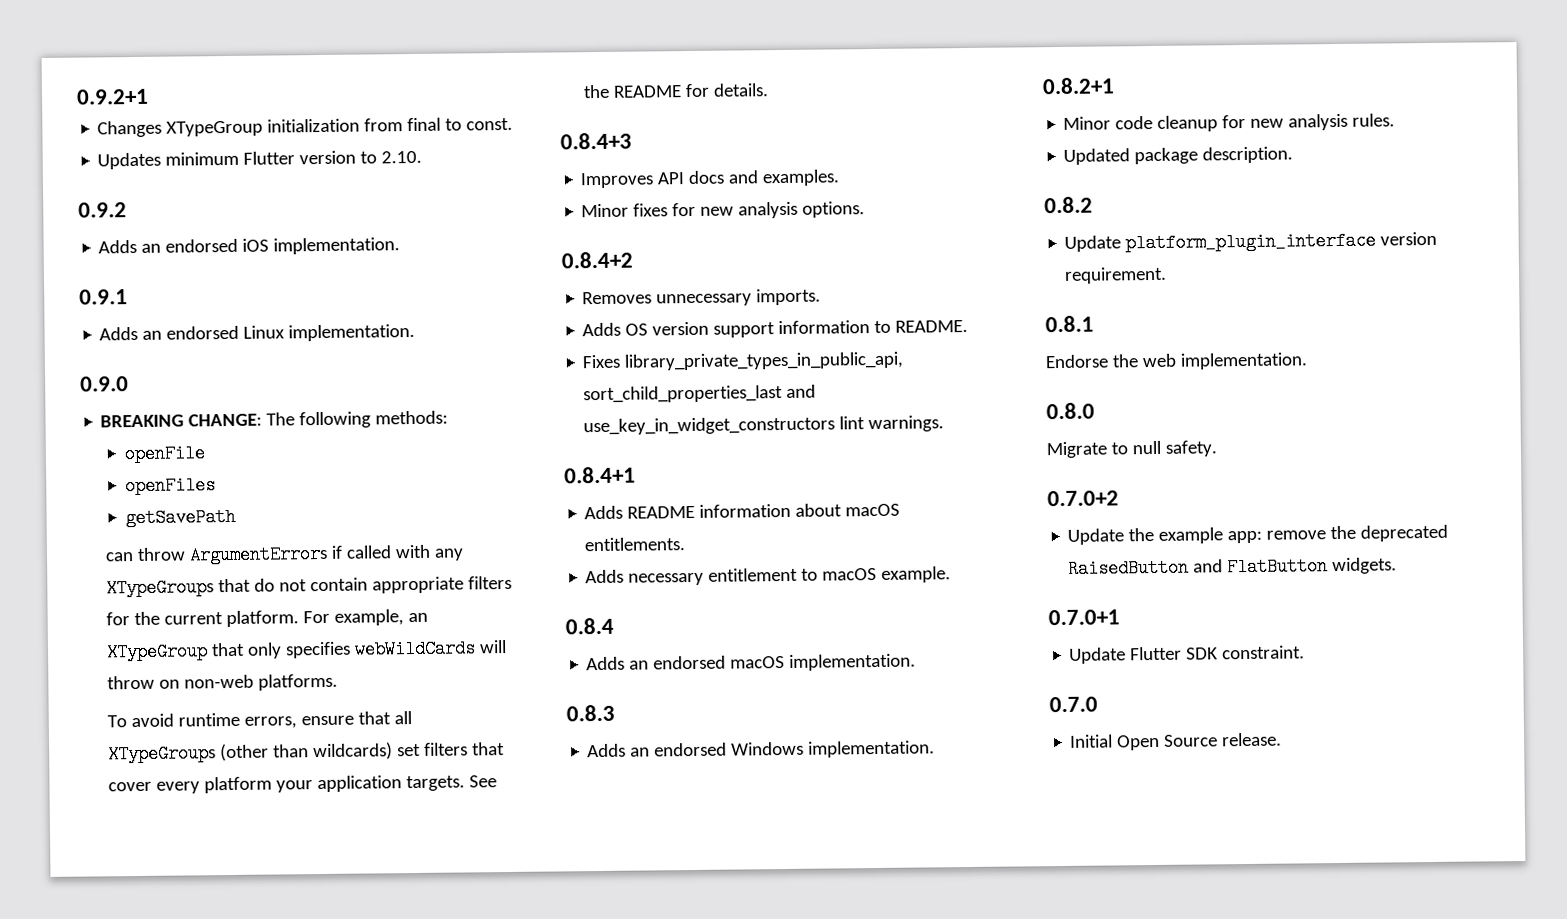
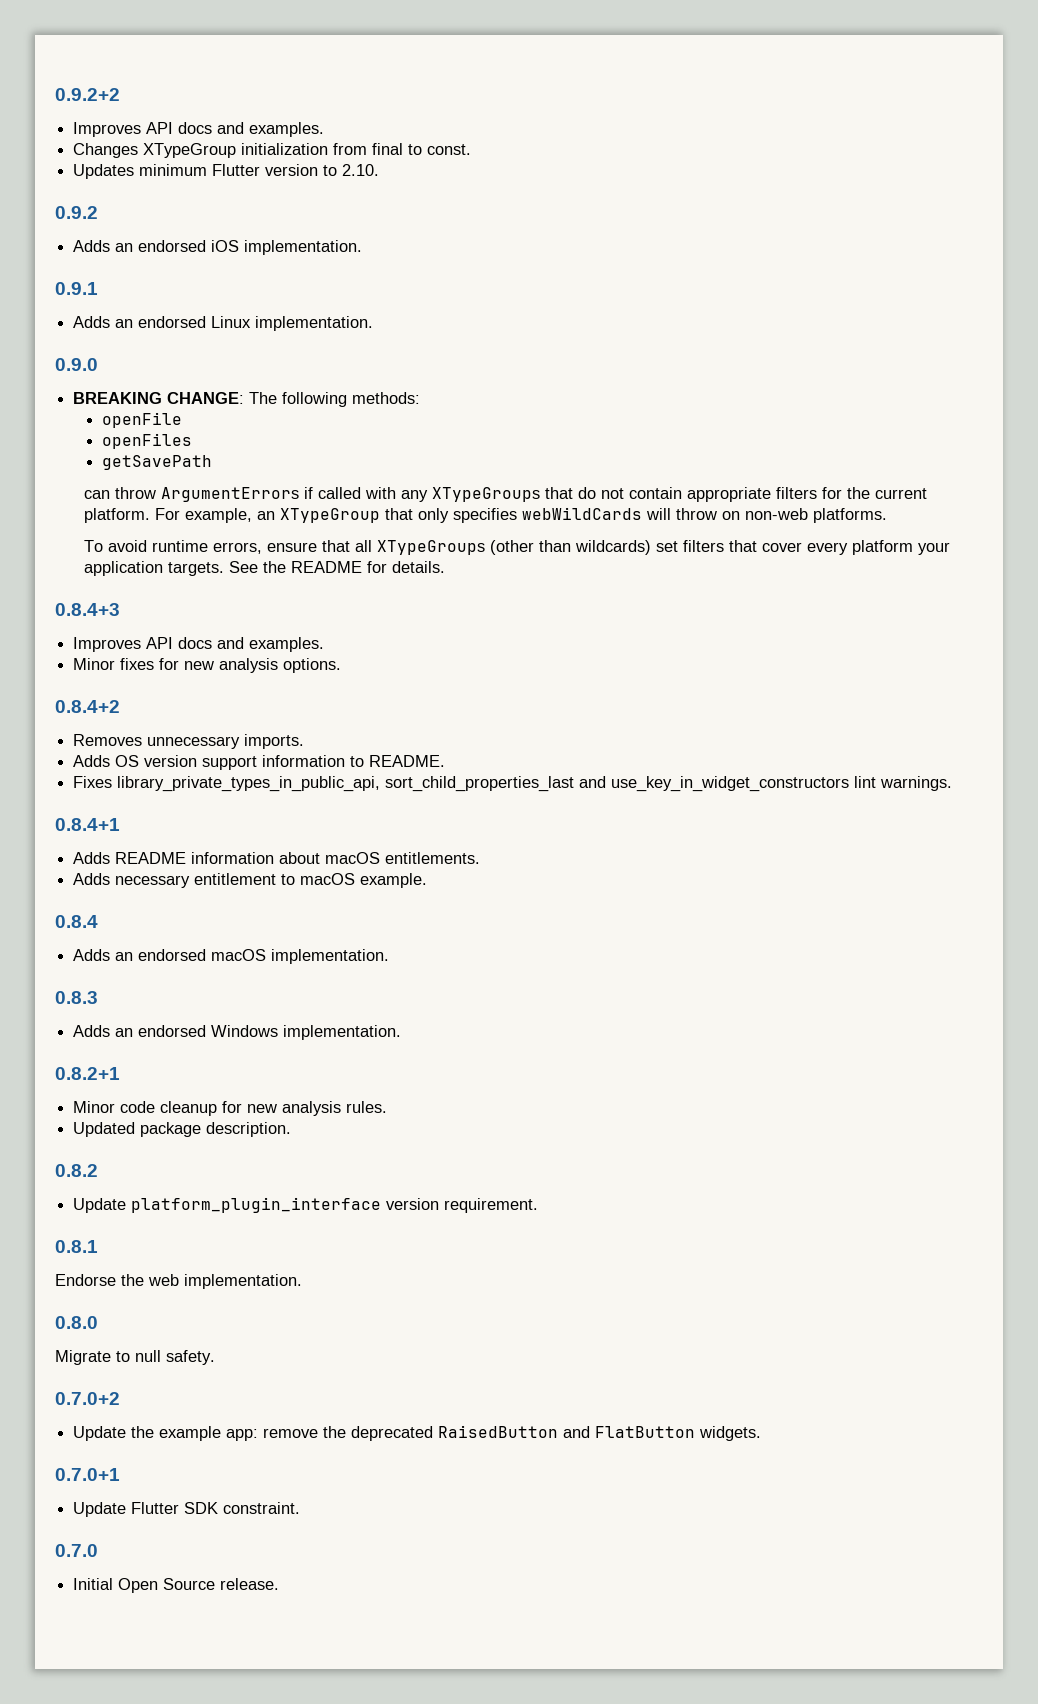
[76,88,149,105] 0.9.2+1 -> [55,88,120,101] [73,122,325,137] 0.9.2+2 // Improves API docs and examples.

